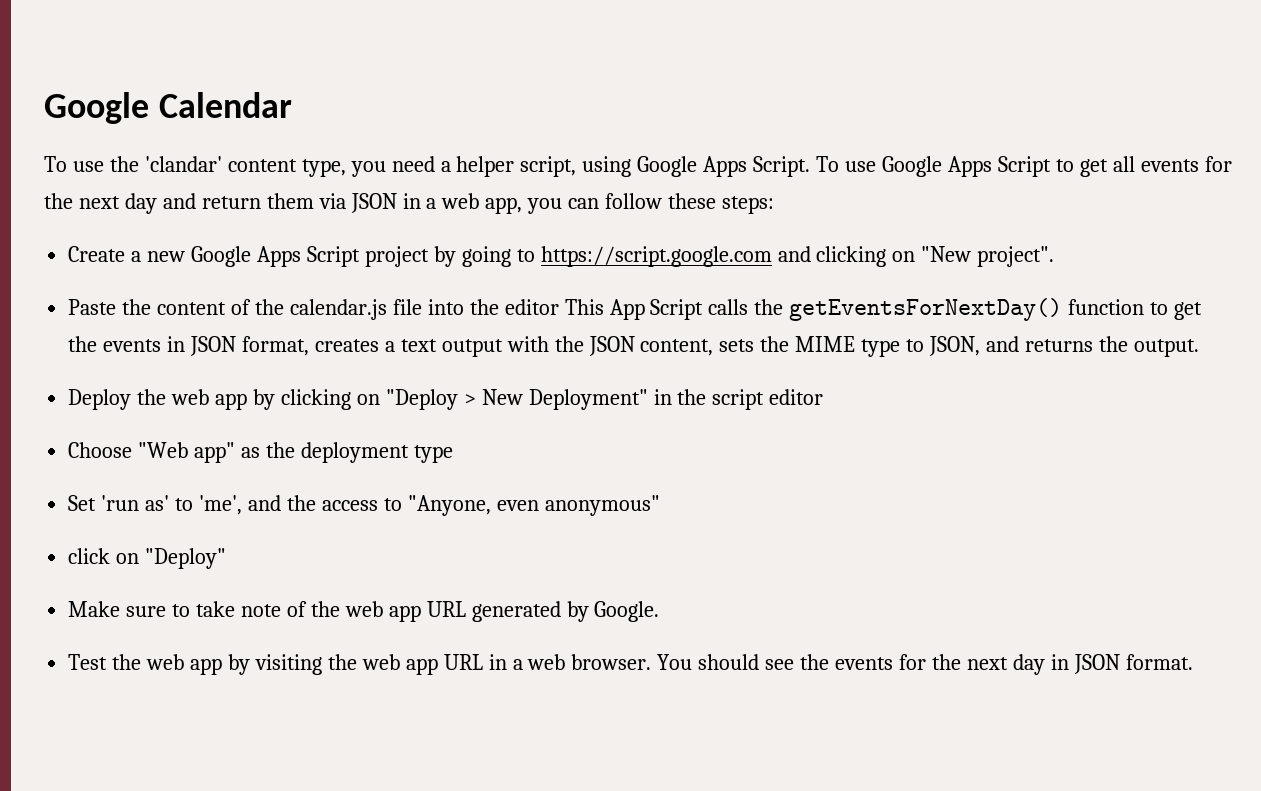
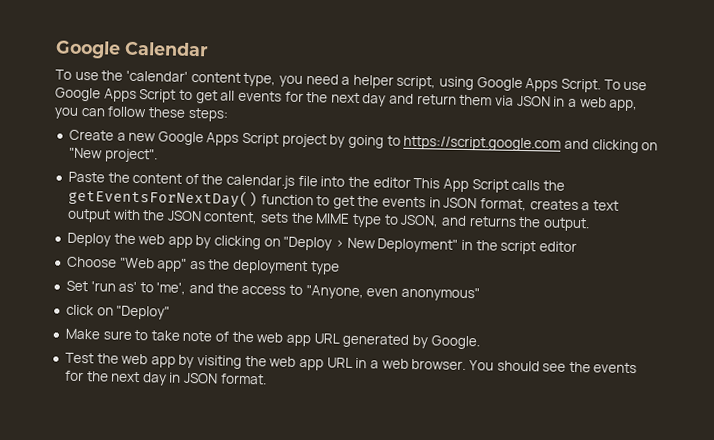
[144,156,222,172] 'clandar' -> [125,70,188,82] 'calendar'

